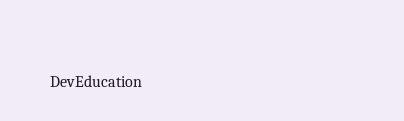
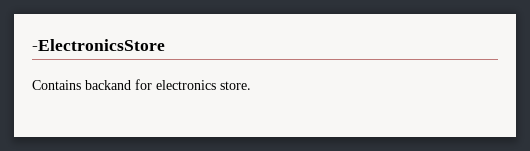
[50,75,142,87] DevEducation -> [32,39,165,51] [32,79,251,90] -ElectronicsStore // Contains backand for electronics store.

